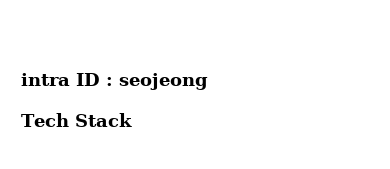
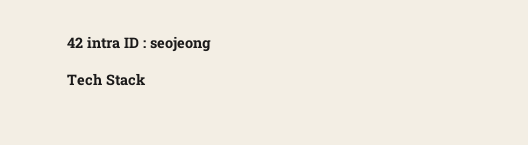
(21, 79) none -> [67,37,83,48] 42

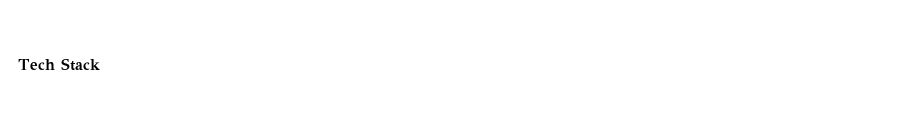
[67,36,211,52] 42 intra ID : seojeong // -> (18, 64) none

